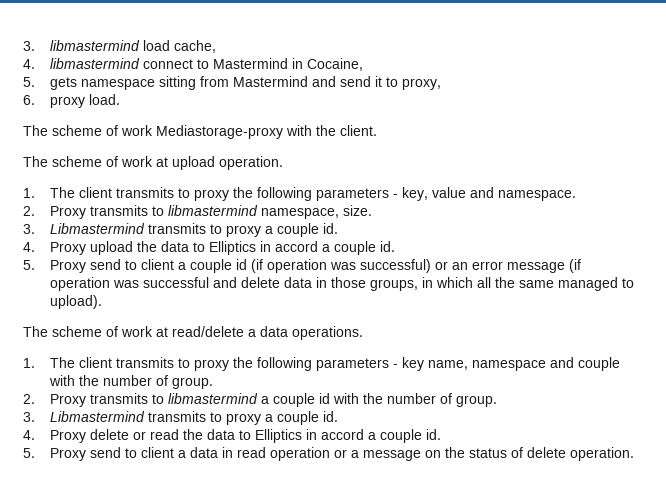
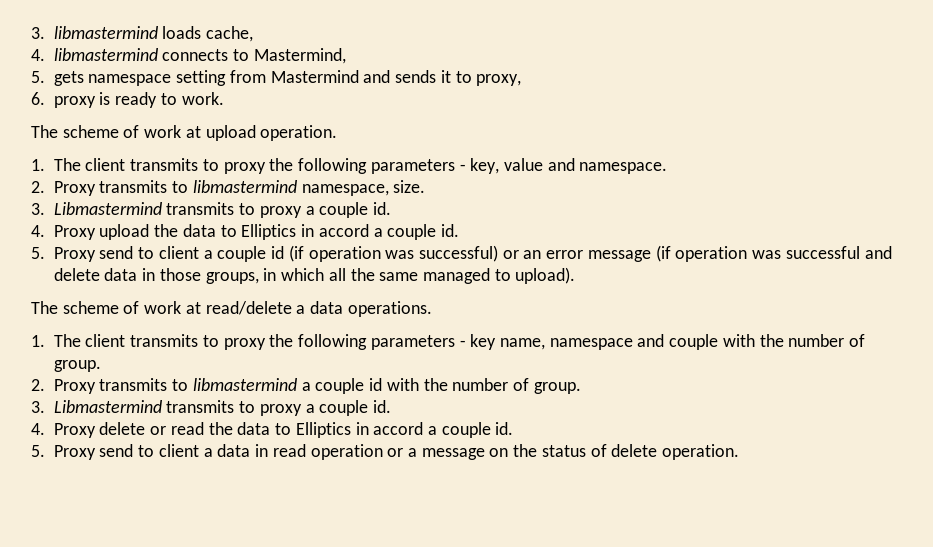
[143,40,171,51] load -> [162,26,202,39] loads
[143,58,364,71] connect to Mastermind in Cocaine, -> [162,48,346,64] connects to Mastermind,
[159,76,197,90] sitting -> [176,70,227,86] setting
[340,76,372,87] send -> [395,70,437,83] sends
[89,94,121,105] [23,125,377,139] load. // The scheme of work Mediastorage-proxy with the client. -> [99,92,224,108] is ready to work.

